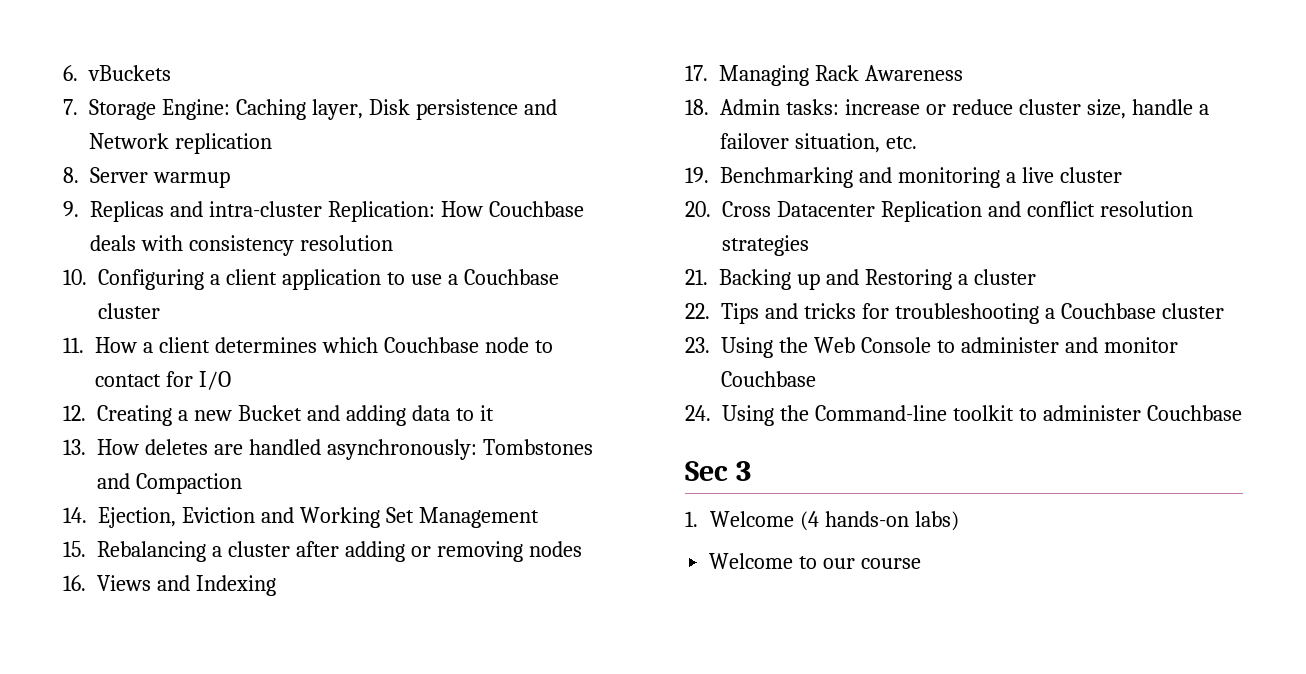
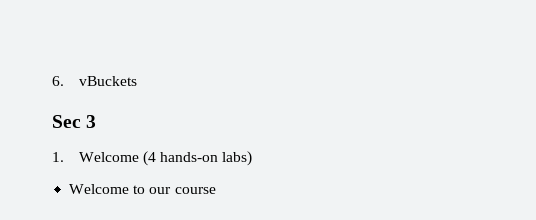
[63,99,557,120] [89,133,272,154] [63,167,230,188] [63,201,584,222] [90,235,393,256] [63,269,559,290] [98,303,160,319] [63,337,553,353] [95,371,231,390] [63,405,494,426] [63,439,593,460] [97,473,242,494] [63,507,539,528] [63,541,582,562] [63,575,276,596] [685,65,963,86] [685,99,1209,119] [720,133,917,153] [685,167,1122,188] [685,201,1193,222] [722,235,809,256] [685,269,1036,290] [685,303,1224,324] [685,337,1178,358] [721,371,816,387] [685,405,1242,426] // 7. Storage Engine: Caching layer, Disk persistence and Network replication // 8. Server warmup // 9. Replicas and intra-cluster Replication: How Couchbase deals with consistency resolution // 10. Configuring a client application to use a Couchbase cluster // 11. How a client determines which Couchbase node to contact for I/O // 12. Creating a new Bucket and adding data to it // 13. How deletes are handled asynchronously: Tombstones and Compaction // 14. Ejection, Eviction and Working Set Management // 15. Rebalancing a cluster after adding or removing nodes // 16. Views and Indexing // 17. Managing Rack Awareness // 18. Admin tasks: increase or reduce cluster size, handle a failover situation, etc. // 19. Benchmarking and monitoring a live cluster // 20. Cross Datacenter Replication and conflict resolution strategies // 21. Backing up and Restoring a cluster // 22. Tips and tricks for troubleshooting a Couchbase cluster // 23. Using the Web Console to administer and monitor Couchbase // 24. Using the Command-line toolkit to administer Couchbase -> (137, 81) none

